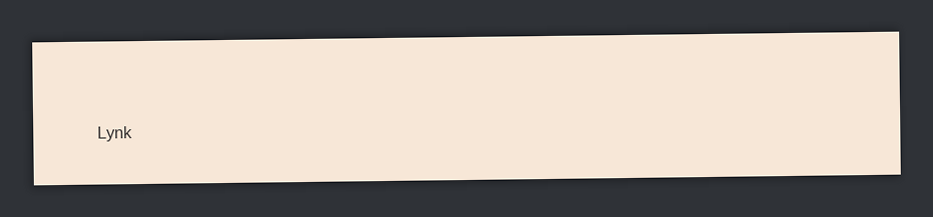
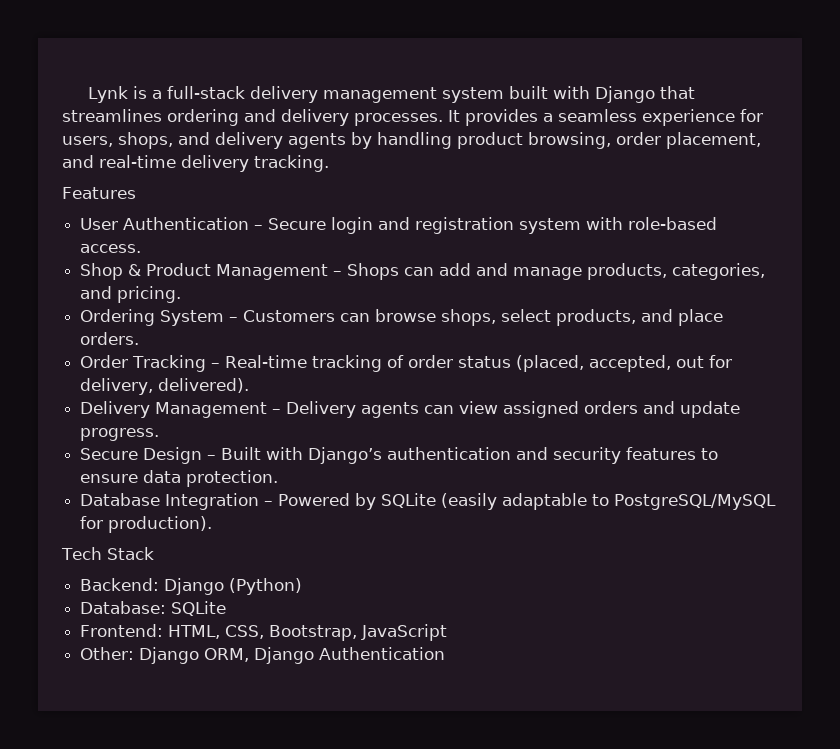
(133, 134) none -> [133,86,696,103] [62,109,763,126] [62,132,761,149] [62,155,329,172] [62,187,136,199] [80,217,718,234] [80,244,142,253] [80,263,766,280] [80,286,182,303] [80,309,724,326] [80,332,140,345] [80,355,733,372] [80,378,250,395] [80,401,741,418] [80,428,160,441] [80,447,719,464] [80,470,279,487] [80,493,777,510] [80,516,213,533] [61,547,154,560] [80,578,303,595] [80,601,227,616] [80,624,448,641] [80,647,446,664] is a full-stack delivery management system built with Django that streamlines ordering and delivery processes. It provides a seamless experience for users, shops, and delivery agents by handling product browsing, order placement, and real-time delivery tracking. // Features // User Authentication – Secure login and registration system with role-based access. // Shop & Product Management – Shops can add and manage products, categories, and pricing. // Ordering System – Customers can browse shops, select products, and place orders. // Order Tracking – Real-time tracking of order status (placed, accepted, out for delivery, delivered). // Delivery Management – Delivery agents can view assigned orders and update progress. // Secure Design – Built with Django’s authentication and security features to ensure data protection. // Database Integration – Powered by SQLite (easily adaptable to PostgreSQL/MySQL for production). // Tech Stack // Backend: Django (Python) // Database: SQLite // Frontend: HTML, CSS, Bootstrap, JavaScript // Other: Django ORM, Django Authentication

